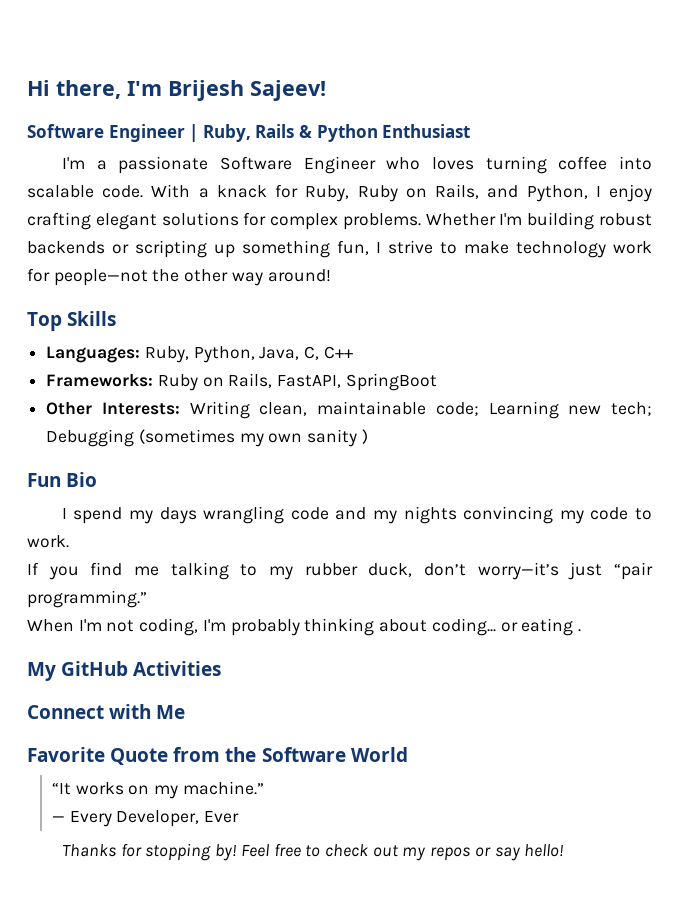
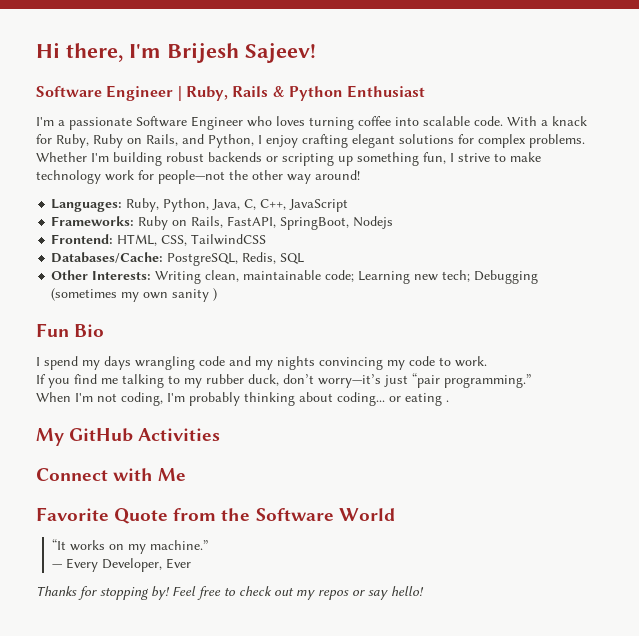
[27,311,117,331] // Top Skills -> (360, 175) none
[323,346,353,359] C++ -> [260,199,349,212] C++, JavaScript
[345,373,437,391] SpringBoot -> [280,216,394,230] [51,234,267,246] [51,252,305,266] SpringBoot, Nodejs // Frontend: HTML, CSS, TailwindCSS // Databases/Cache: PostgreSQL, Redis, SQL

